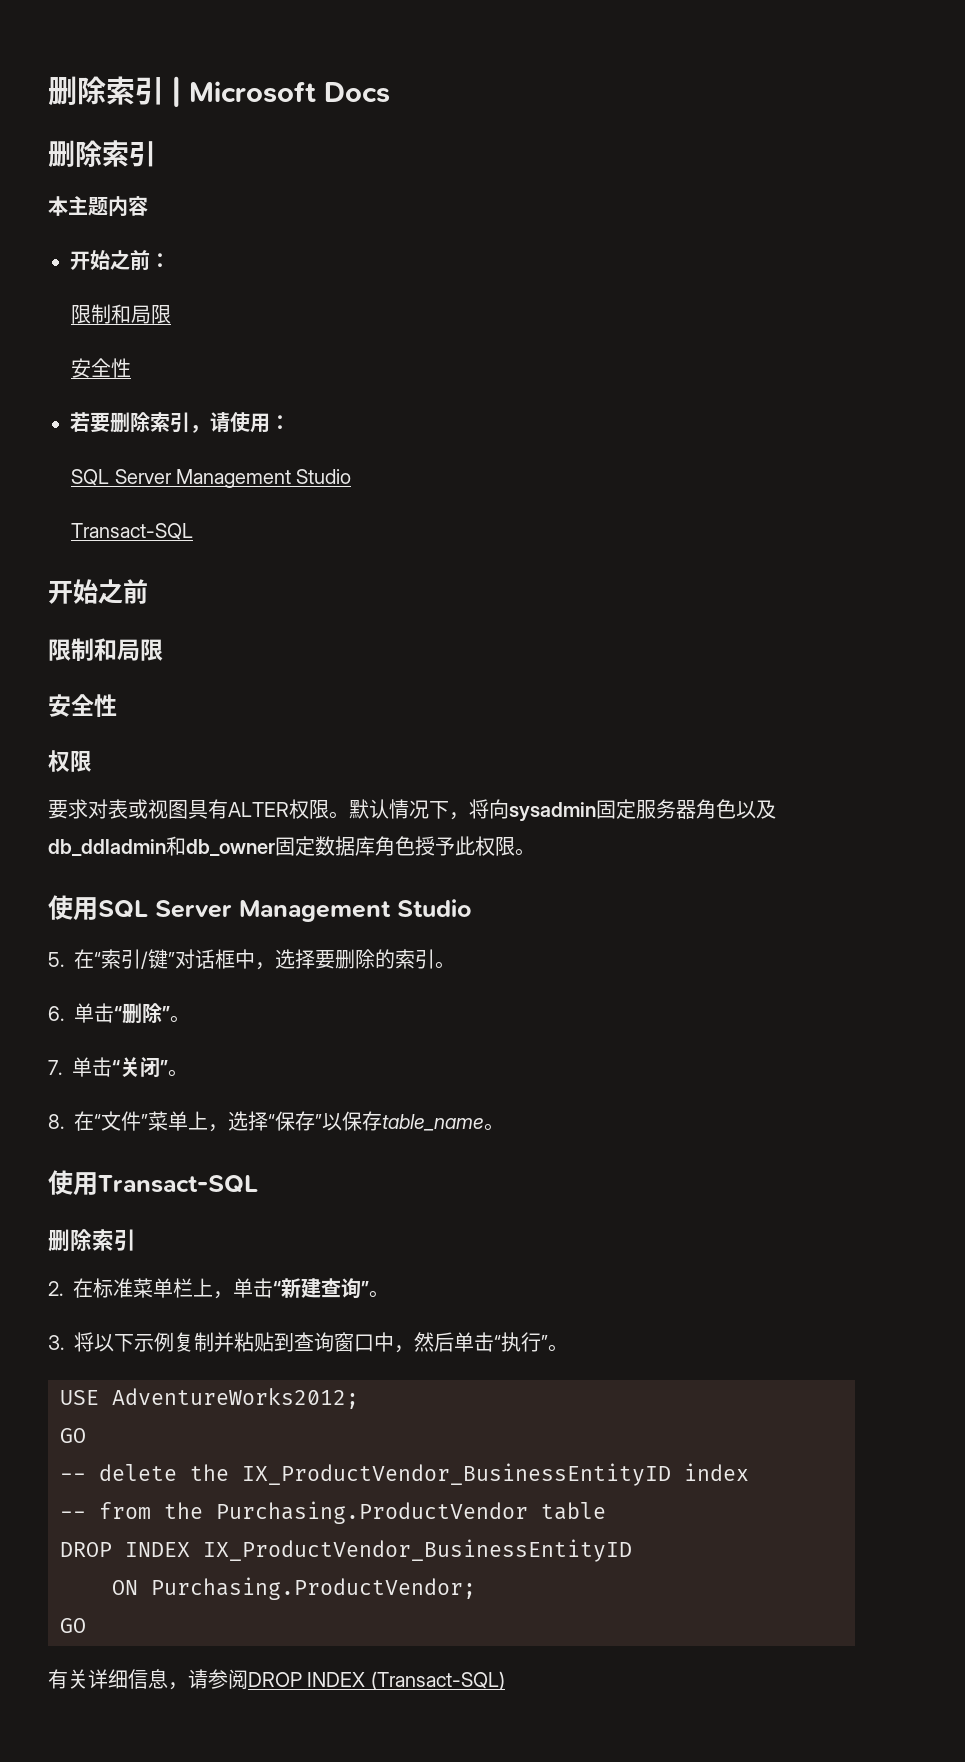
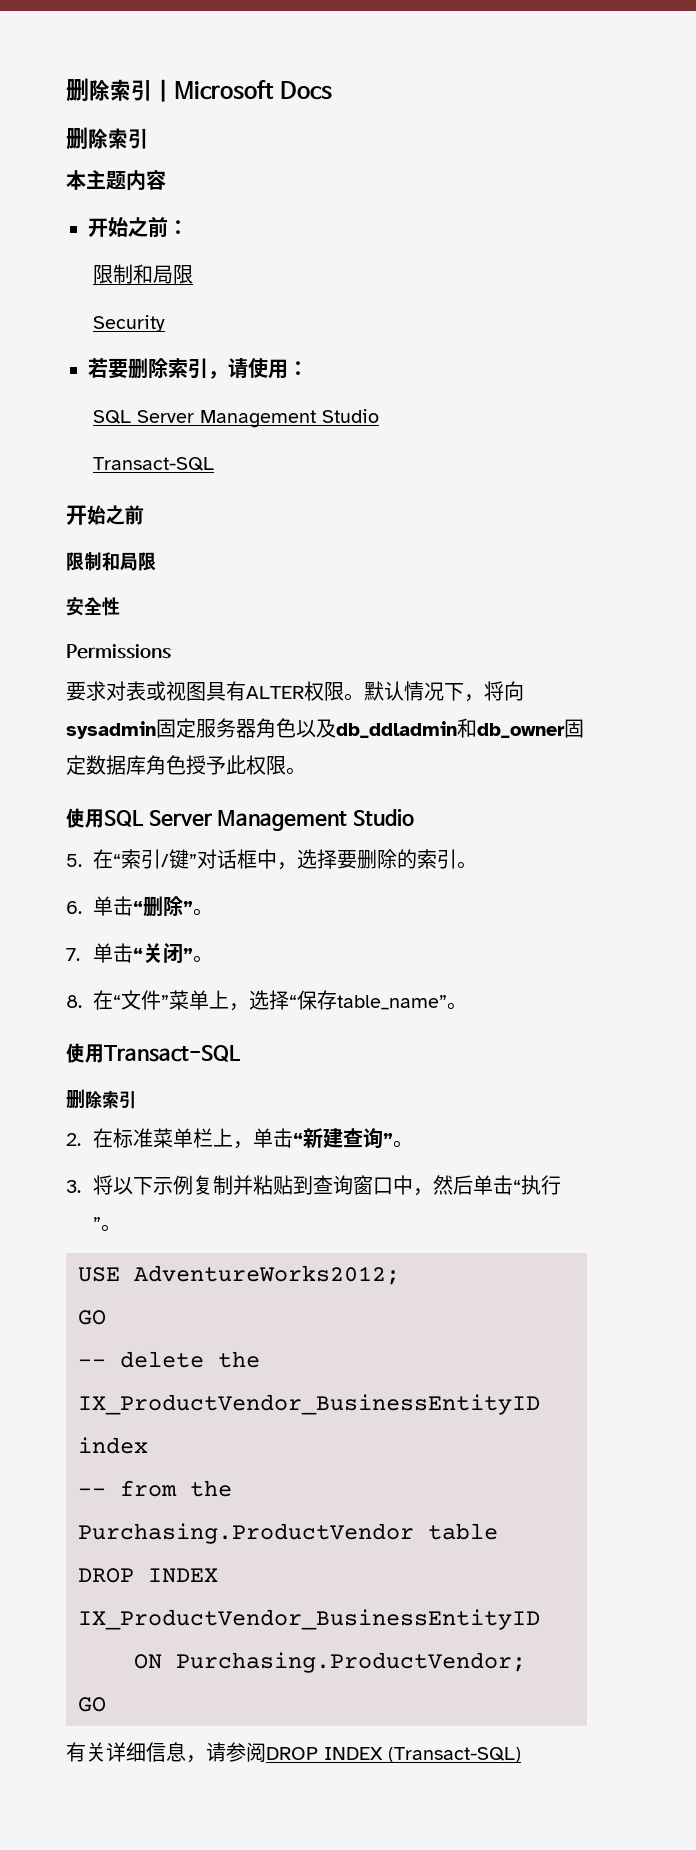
[71,358,132,378] 安全性 -> [93,315,166,332] Security
[48,750,92,772] 权限 -> [66,644,171,659] Permissions
[315,1111,484,1131] ”以保存table_name -> [337,995,448,1010] table_name”

